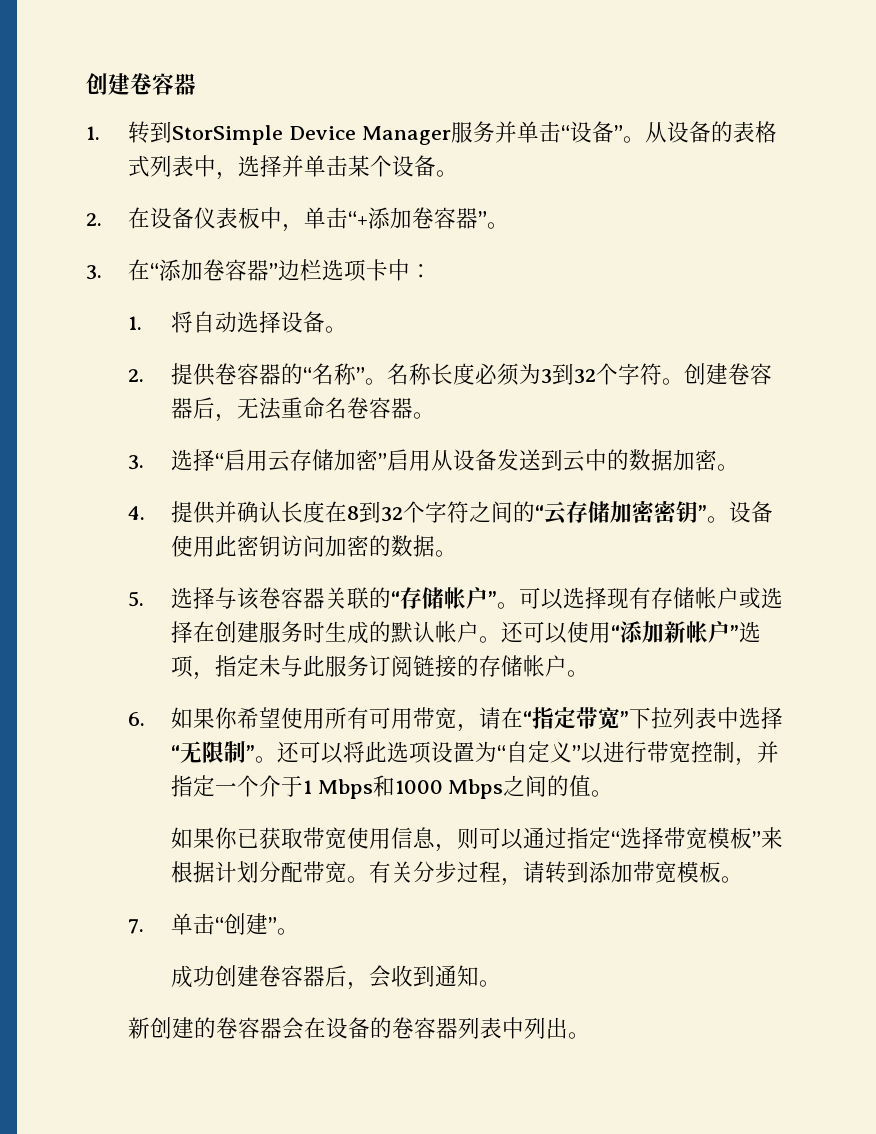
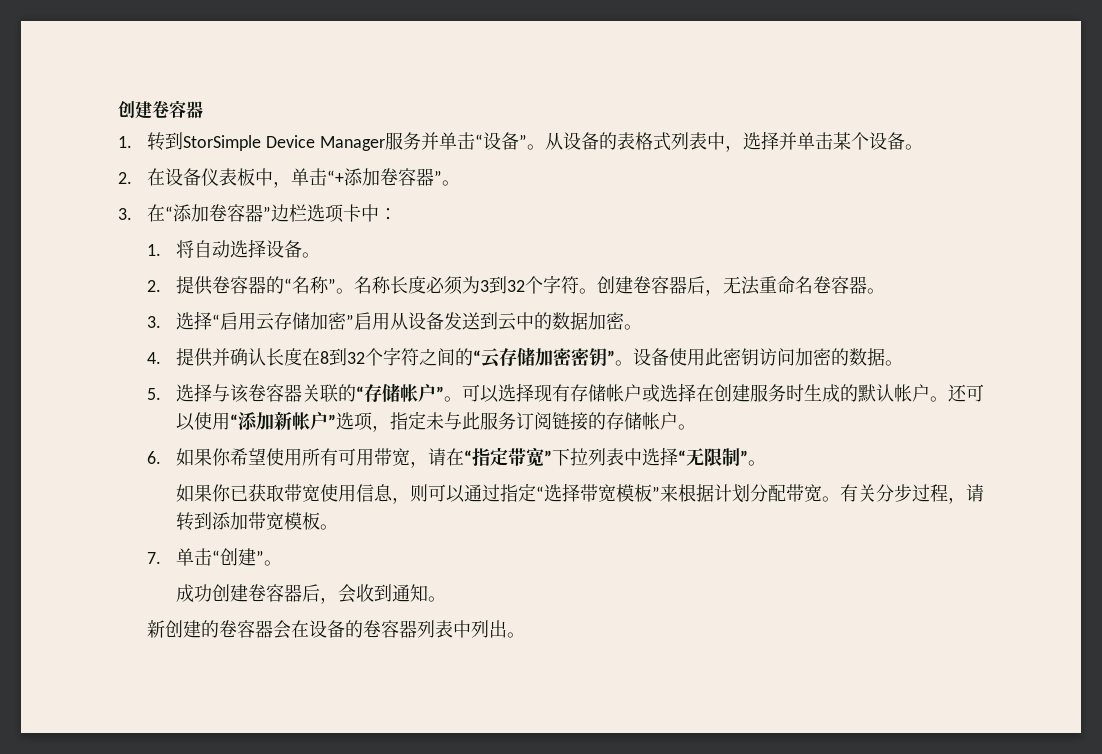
[276,741,779,766] [170,775,614,799] 还可以将此选项设置为“自定义”以进行带宽控制，并指定一个介于1 Mbps和1000 Mbps之间的值。 -> (767, 463) none

